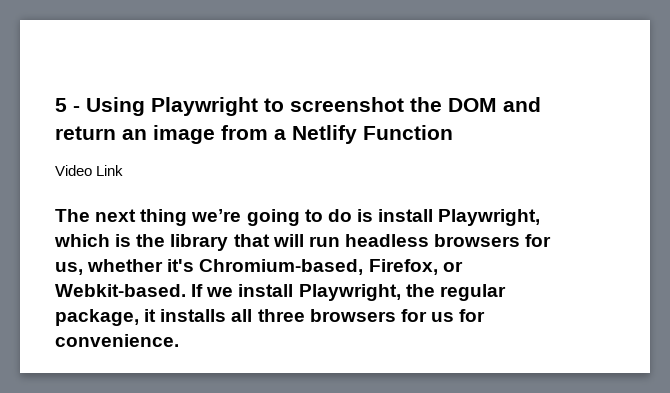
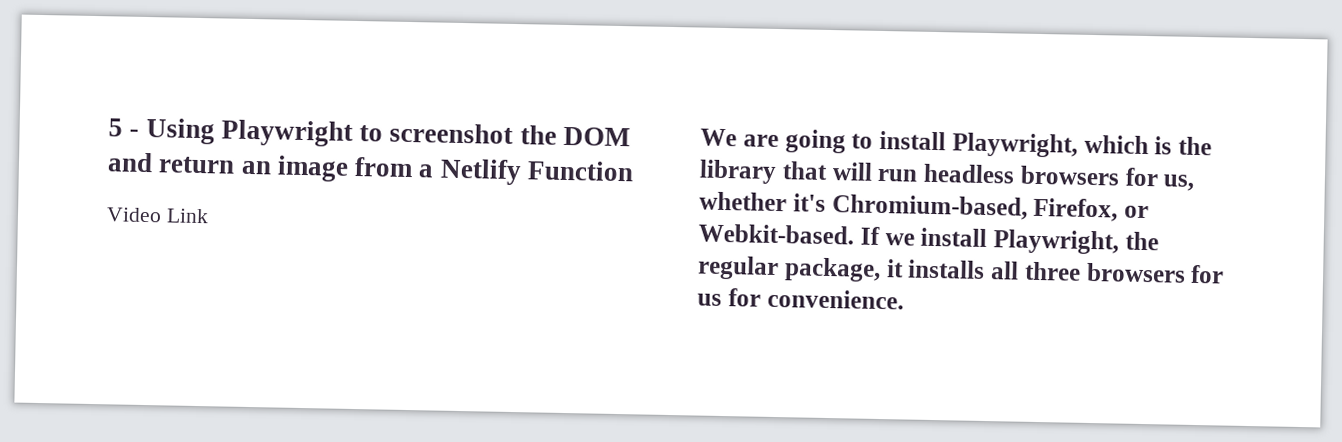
[55,209,373,226] The next thing we’re going to do is -> [700,128,874,154] We are going to

